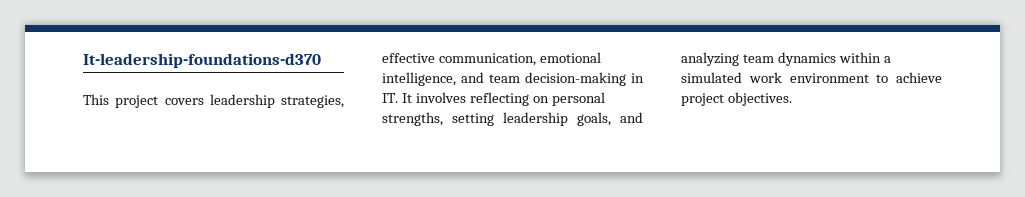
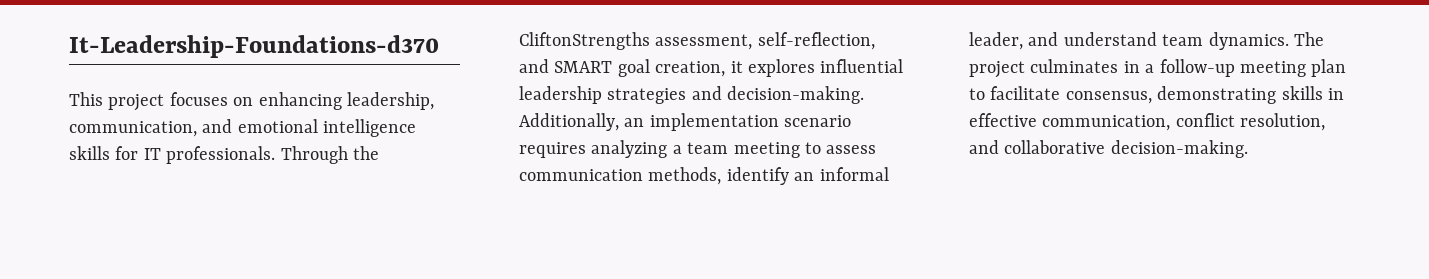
[83,53,321,68] It-leadership-foundations-d370 -> [69,35,439,58] It-Leadership-Foundations-d370
[164,94,344,108] [382,52,601,66] [382,72,644,86] [382,92,605,106] [382,112,643,126] [681,52,891,66] [681,72,942,83] [681,92,792,106] covers leadership strategies, effective communication, emotional intelligence, and team decision-making in IT. It involves reflecting on personal strengths, setting leadership goals, and analyzing team dynamics within a simulated work environment to achieve project objectives. -> [169,92,434,110] [69,119,417,137] [69,146,379,164] [519,32,875,50] [519,59,904,77] [519,86,865,104] [519,113,852,131] [519,140,877,158] [519,167,889,185] [969,32,1324,50] [969,59,1347,78] [969,86,1344,104] [969,113,1326,131] [969,140,1248,158] focuses on enhancing leadership, communication, and emotional intelligence skills for IT professionals. Through the CliftonStrengths assessment, self-reflection, and SMART goal creation, it explores influential leadership strategies and decision-making. Additionally, an implementation scenario requires analyzing a team meeting to assess communication methods, identify an informal leader, and understand team dynamics. The project culminates in a follow-up meeting plan to facilitate consensus, demonstrating skills in effective communication, conflict resolution, and collaborative decision-making.

